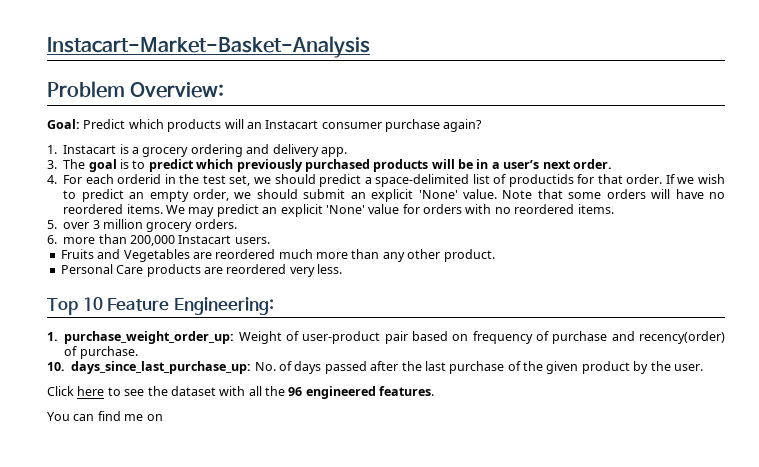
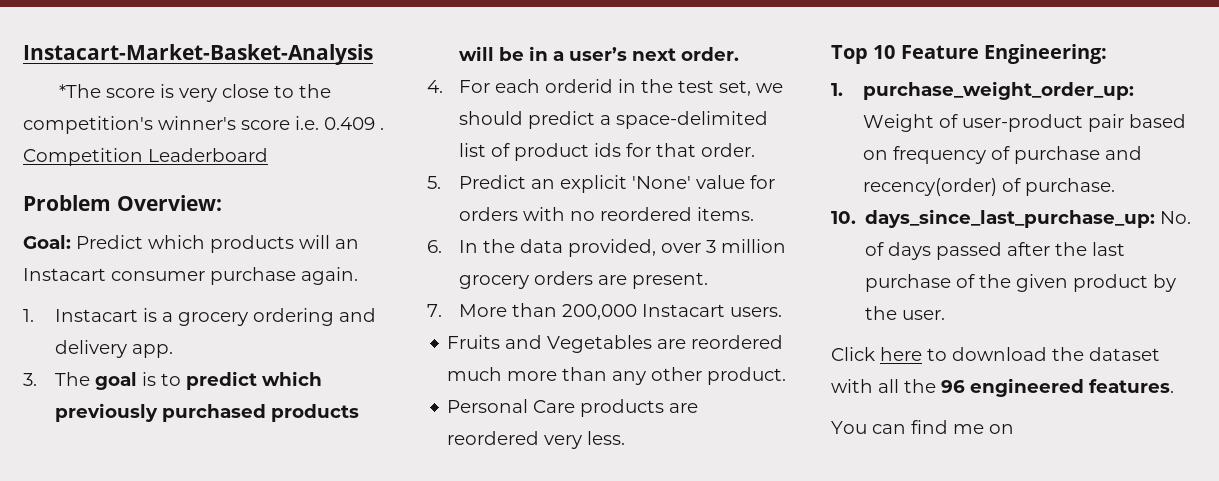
(370, 47) none -> [58,84,331,102] [23,116,384,134] [23,148,268,166] // *The score is very close to the competition's winner's score i.e. 0.409 . Competition Leaderboard
[443,119,483,132] again? -> [301,267,358,285] again.
[508,174,574,187] productids -> [513,143,621,161] product ids
[665,174,726,184] [63,189,725,202] [63,204,259,217] If we wish to predict an empty order, we should submit an explicit 'None' value. Note that some orders will have no reordered items. We may predict -> [427,175,526,189] // 5. Predict
[47,219,237,232] [47,235,96,244] 5. over 3 million grocery orders. // 6. more -> [427,239,786,257] [458,271,708,289] [427,304,507,317] 6. In the data provided, over 3 million grocery orders are present. // 7. More
[124,389,145,396] see -> [952,347,1047,361] download

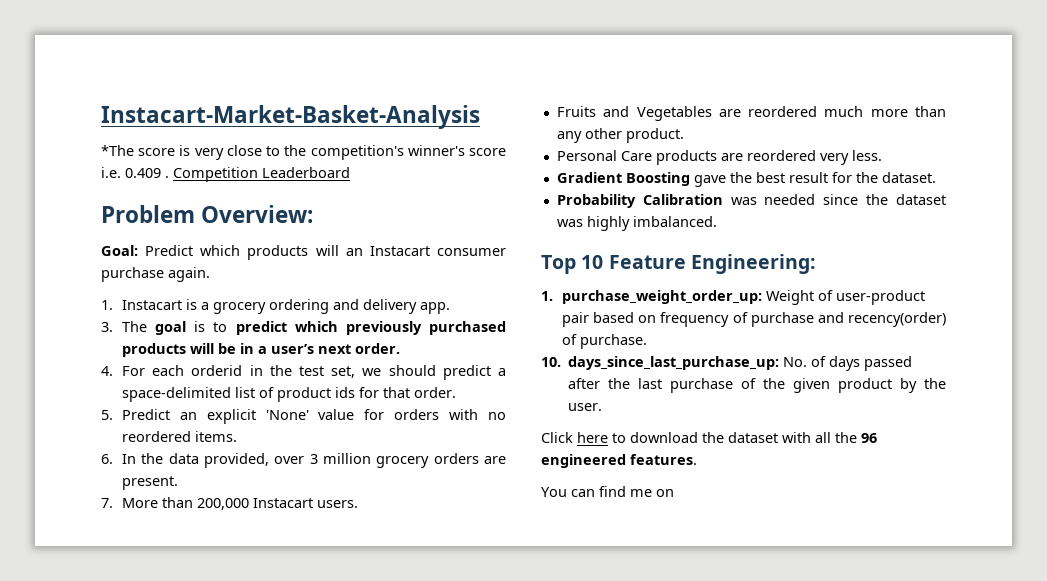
(626, 438) none -> [556,172,936,187] [556,194,947,208] [556,216,717,231] // Gradient Boosting gave the best result for the dataset. // Probability Calibration was needed since the dataset was highly imbalanced.

